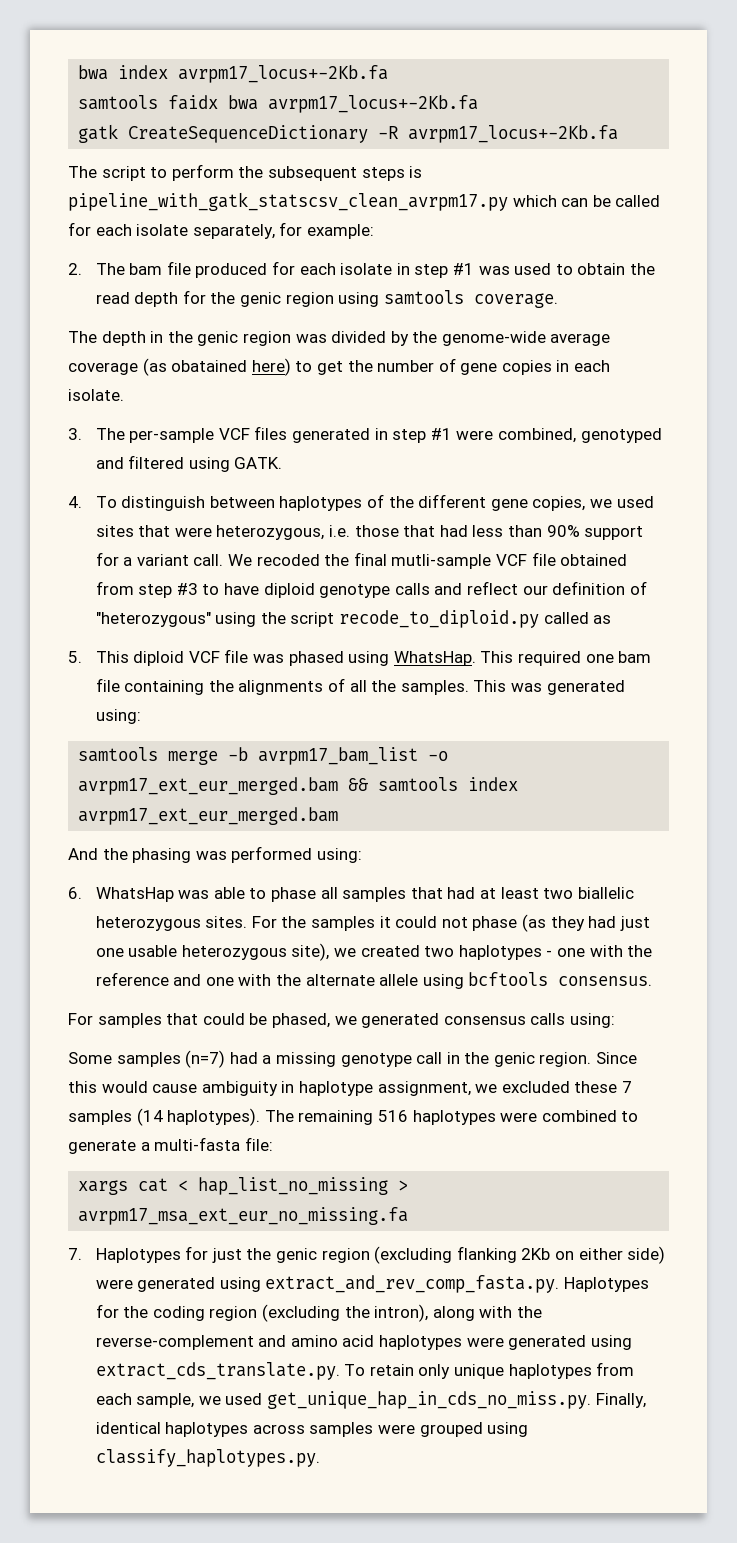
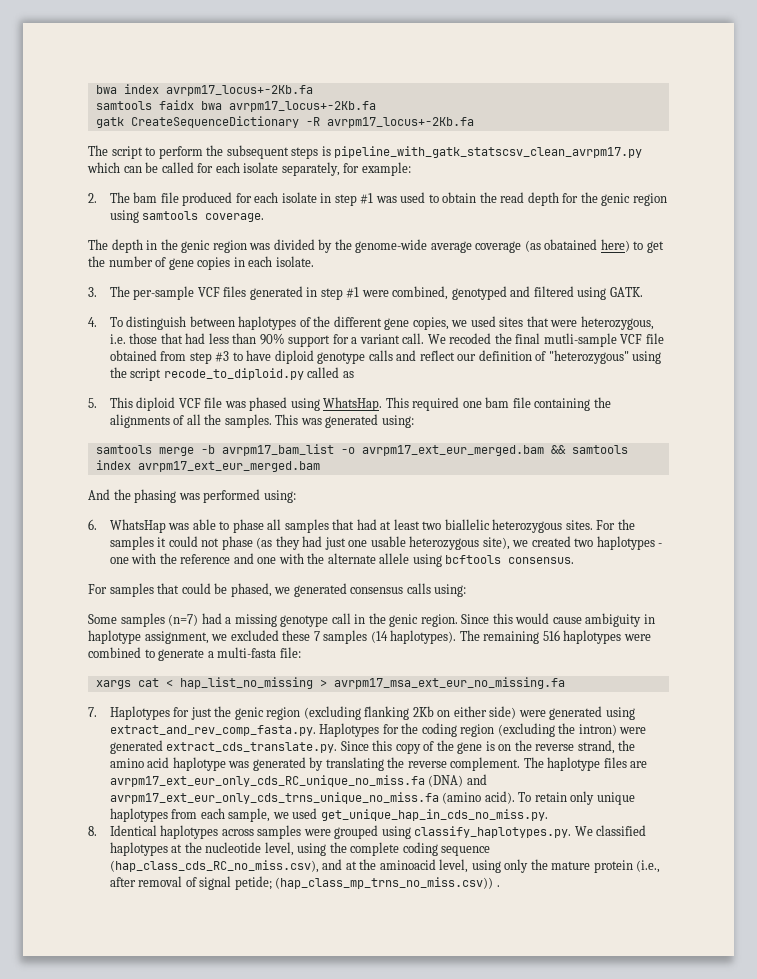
[374,1304,543,1322] [95,1335,632,1350] [95,1362,340,1380] intron), along with the reverse-complement and amino acid haplotypes were generated using extract_cds_translate.py. -> [578,724,647,736] [109,740,636,754] [109,757,648,771] [109,774,487,787] [109,791,515,804] intron) were generated extract_cds_translate.py. Since this copy of the gene is on the reverse strand, the amino acid haplotype was generated by translating the reverse complement. The haplotype files are avrpm17_ext_eur_only_cds_RC_unique_no_miss.fa (DNA) and avrpm17_ext_eur_only_cds_trns_unique_no_miss.fa (amino acid).
[595,1393,646,1408] [95,1422,161,1434] Finally, identical -> [88,825,157,836] // 8. Identical
(320, 1458) none -> [574,825,647,836] [109,842,491,856] [109,859,661,873] [109,876,500,890] We classified haplotypes at the nucleotide level, using the complete coding sequence (hap_class_cds_RC_no_miss.csv), and at the aminoacid level, using only the mature protein (i.e., after removal of signal petide; (hap_class_mp_trns_no_miss.csv)) .

